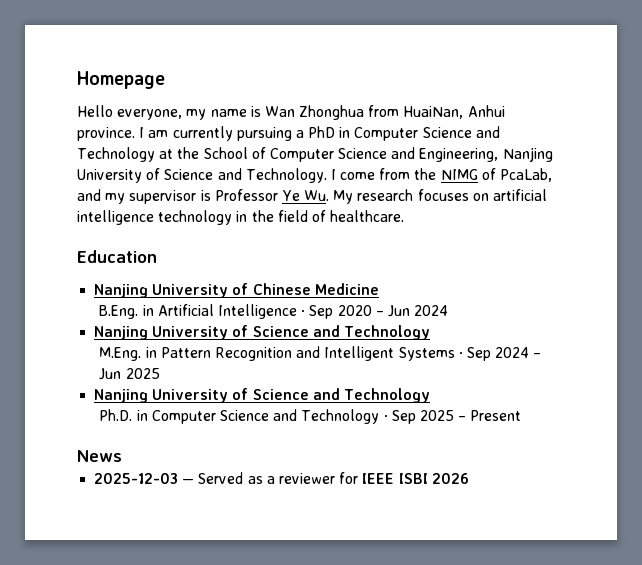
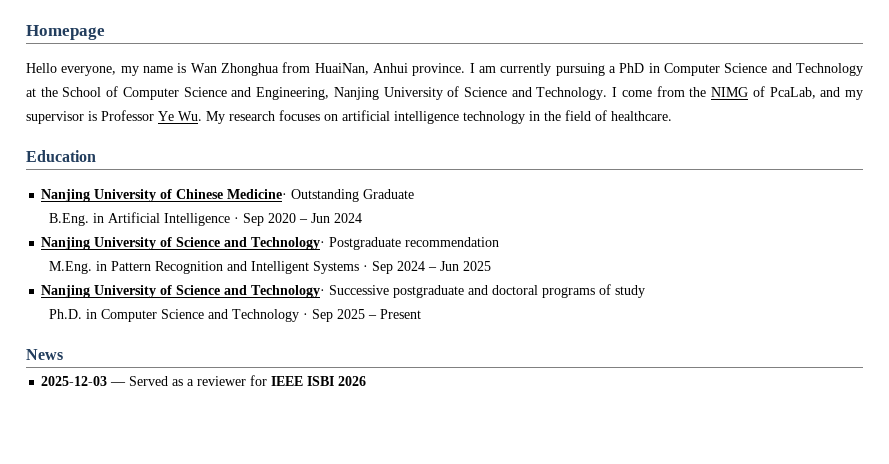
[314,283,379,295] Medicine -> [227,189,415,202] Medicine· Outstanding Graduate
[343,325,430,340] Technology -> [251,237,500,250] Technology· Postgraduate recommendation
[343,388,430,403] Technology -> [251,284,646,298] Technology· Successive postgraduate and doctoral programs of study

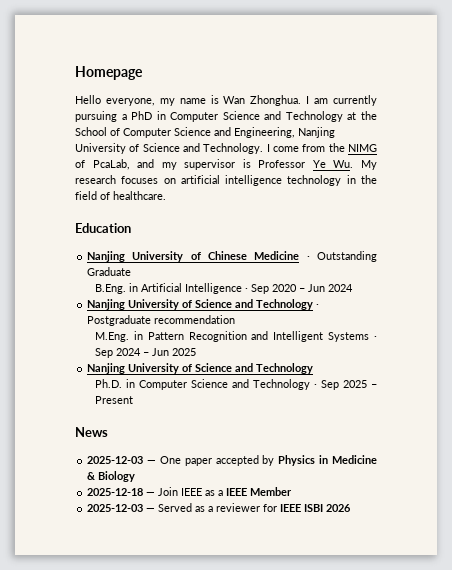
[221,62,466,76] Zhonghua from HuaiNan, Anhui province. -> [250,95,302,106] Zhonghua.
[227,189,288,199] Medicine· -> [254,251,310,260] Medicine ·
[251,237,326,250] Technology· -> [256,299,320,310] Technology ·
[251,284,646,298] Technology· Successive postgraduate and doctoral programs of study -> [256,363,314,374] Technology
(63, 354) none -> [87,455,378,466] [87,471,136,482] [87,487,293,496] // 2025-12-03 — One paper accepted by Physics in Medicine & Biology // 2025-12-18 — Join IEEE as a IEEE Member

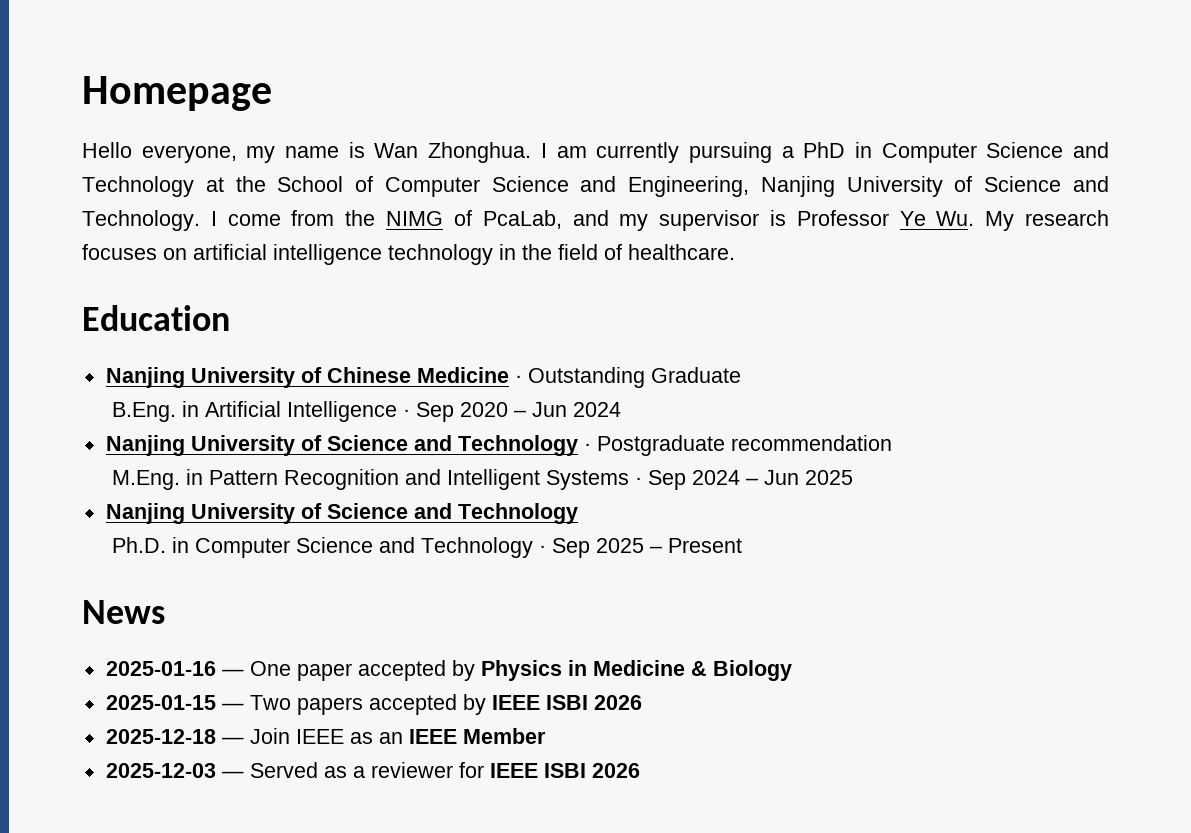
[87,456,144,464] 2025-12-03 -> [105,661,216,676] 2025-01-16
(136, 476) none -> [105,694,642,715] // 2025-01-15 — Two papers accepted by IEEE ISBI 2026
[218,490,224,496] a -> [378,732,403,744] an

